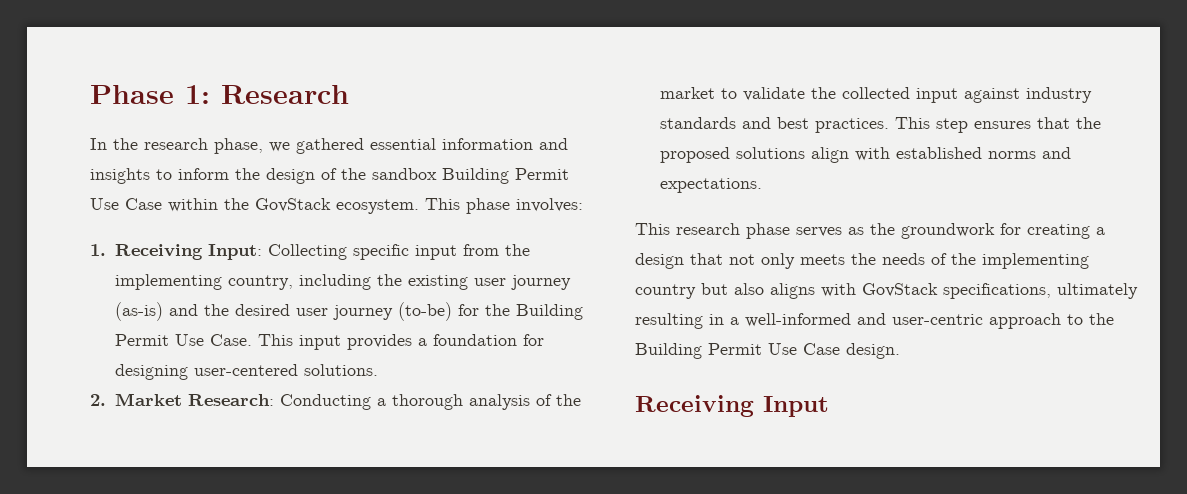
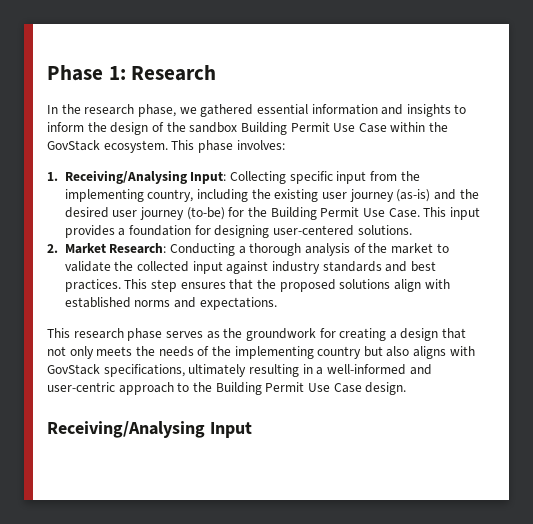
[114,244,203,260] Receiving -> [64,170,187,184] Receiving/Analysing
[635,395,754,417] Receiving -> [47,421,205,438] Receiving/Analysing

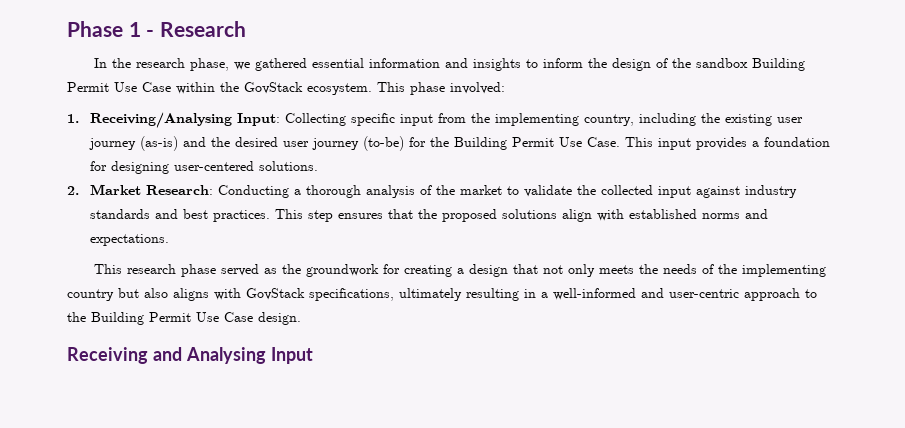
[108,66,126,80] 1: -> [128,22,155,37] 1 -
[236,140,285,150] involves: -> [450,82,505,94] involved:
[165,331,203,338] serves -> [221,264,260,276] served
[47,421,205,438] Receiving/Analysing -> [67,347,266,364] Receiving and Analysing

